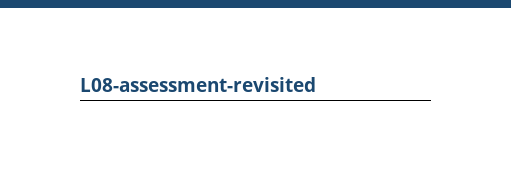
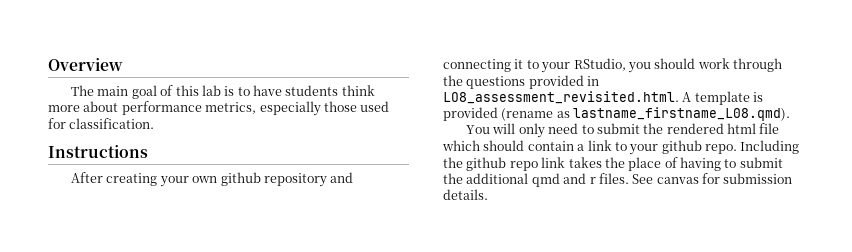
[80,77,316,92] L08-assessment-revisited -> [48,58,123,71] [71,85,375,99] [48,101,390,116] [48,118,155,129] [48,145,148,158] [71,172,354,187] [443,58,782,73] [443,75,600,89] [443,91,764,105] [443,107,791,121] [466,123,780,138] [442,140,800,155] [443,157,783,171] [443,173,793,187] [443,189,488,200] Overview // The main goal of this lab is to have students think more about performance metrics, especially those used for classification. // Instructions // After creating your own github repository and connecting it to your RStudio, you should work through the questions provided in LO8_assessment_revisited.html. A template is provided (rename as lastname_firstname_L08.qmd). // You will only need to submit the rendered html file which should contain a link to your github repo. Including the github repo link takes the place of having to submit the additional qmd and r files. See canvas for submission details.

